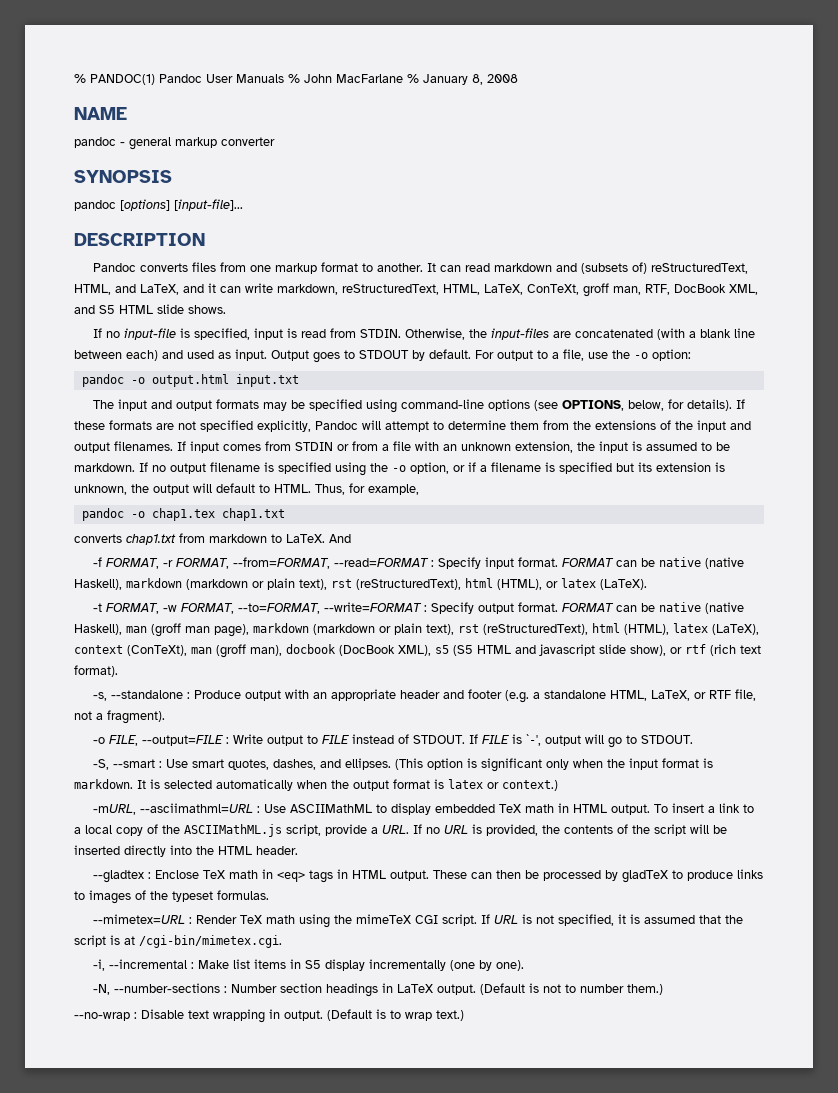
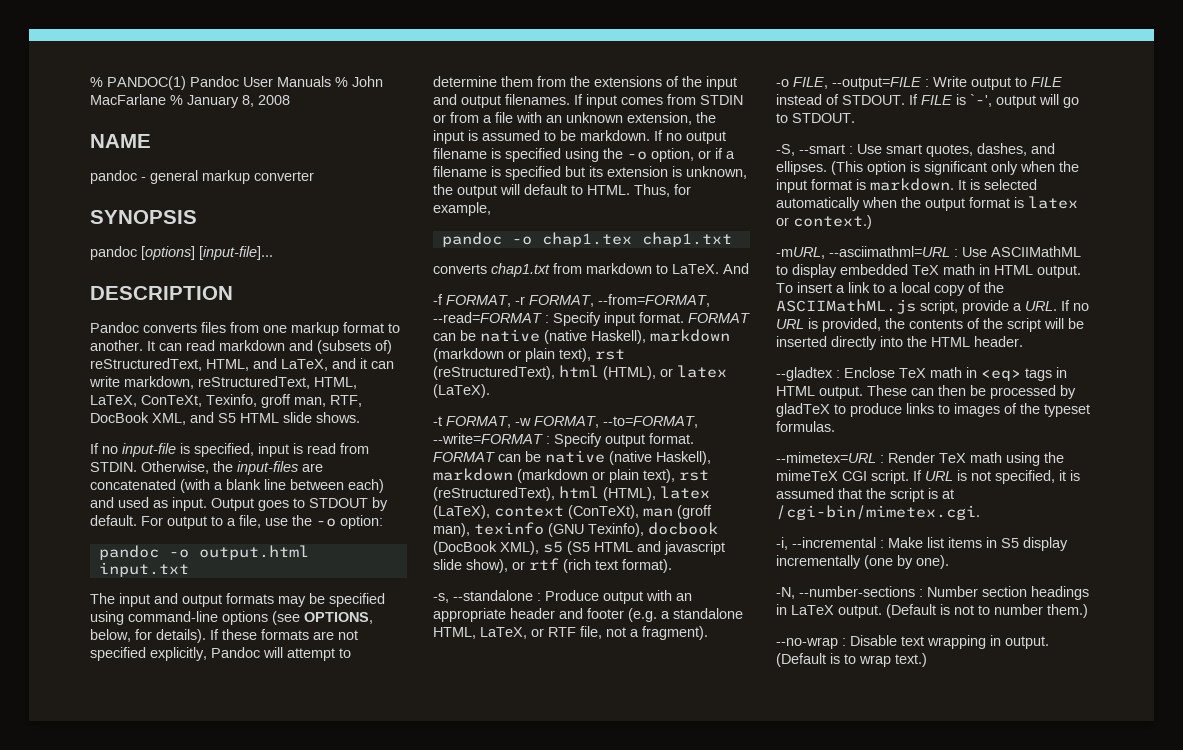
(579, 289) none -> [206,394,257,407] Texinfo,
[126,623,249,637] man (groff man page), -> (711, 458) none
(282, 650) none -> [474,522,644,537] texinfo (GNU Texinfo),

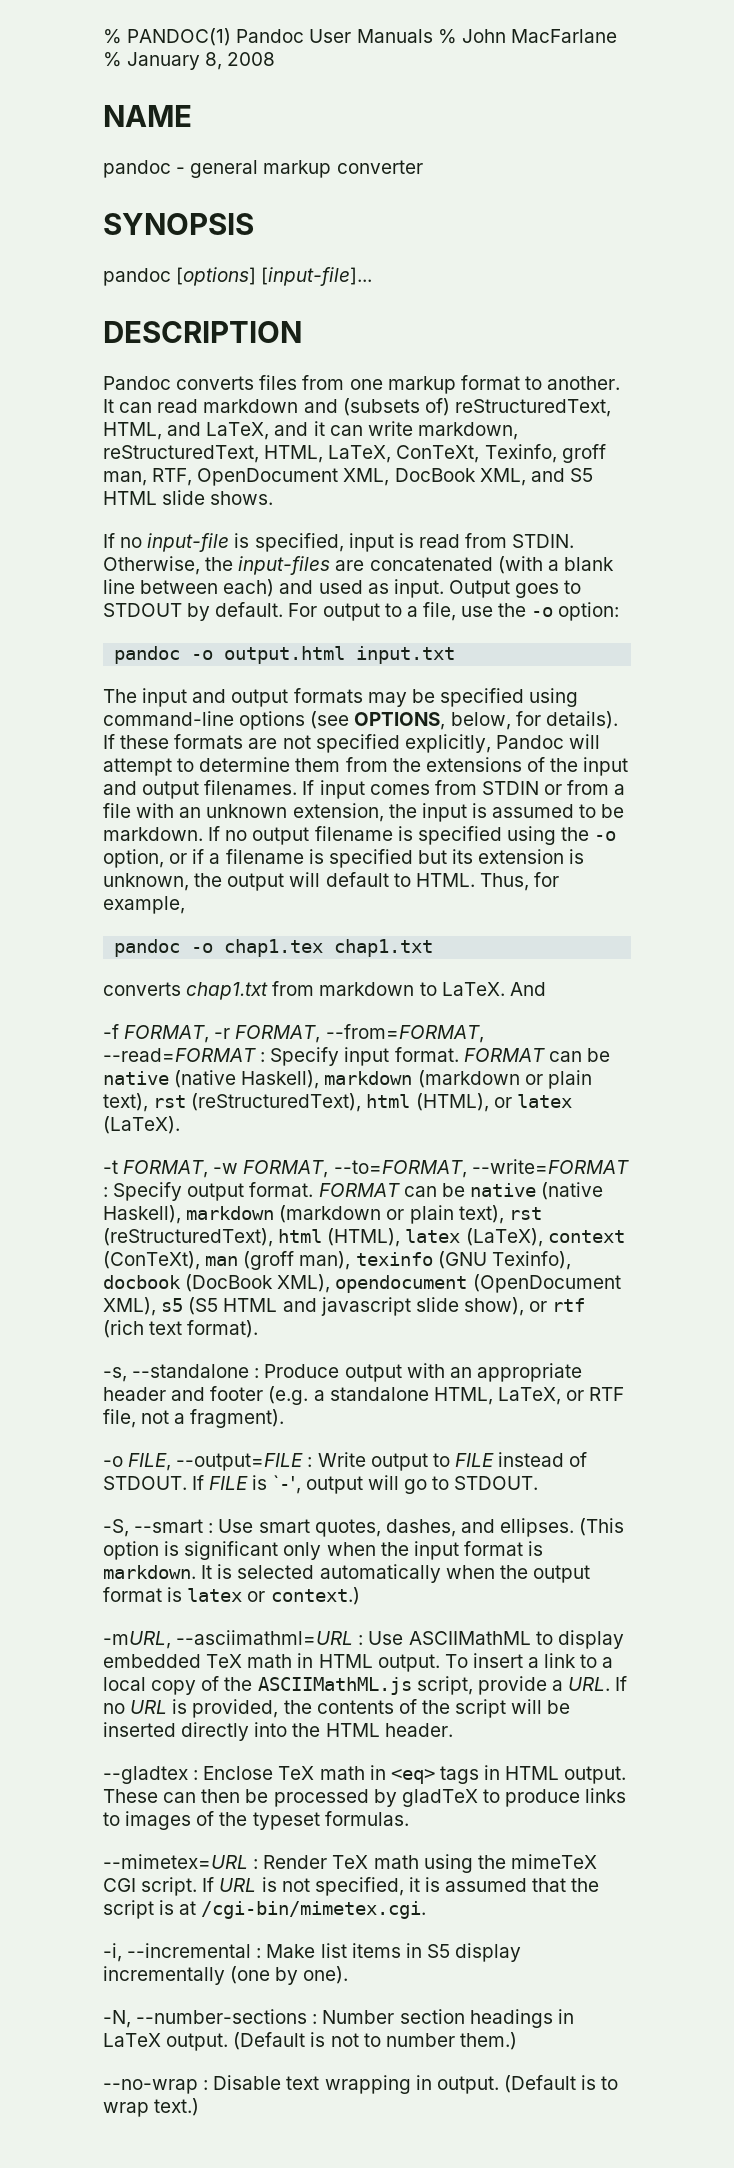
(362, 401) none -> [197,468,390,486] OpenDocument XML,
(539, 548) none -> [335,1274,621,1293] [103,1297,156,1316] opendocument (OpenDocument XML),

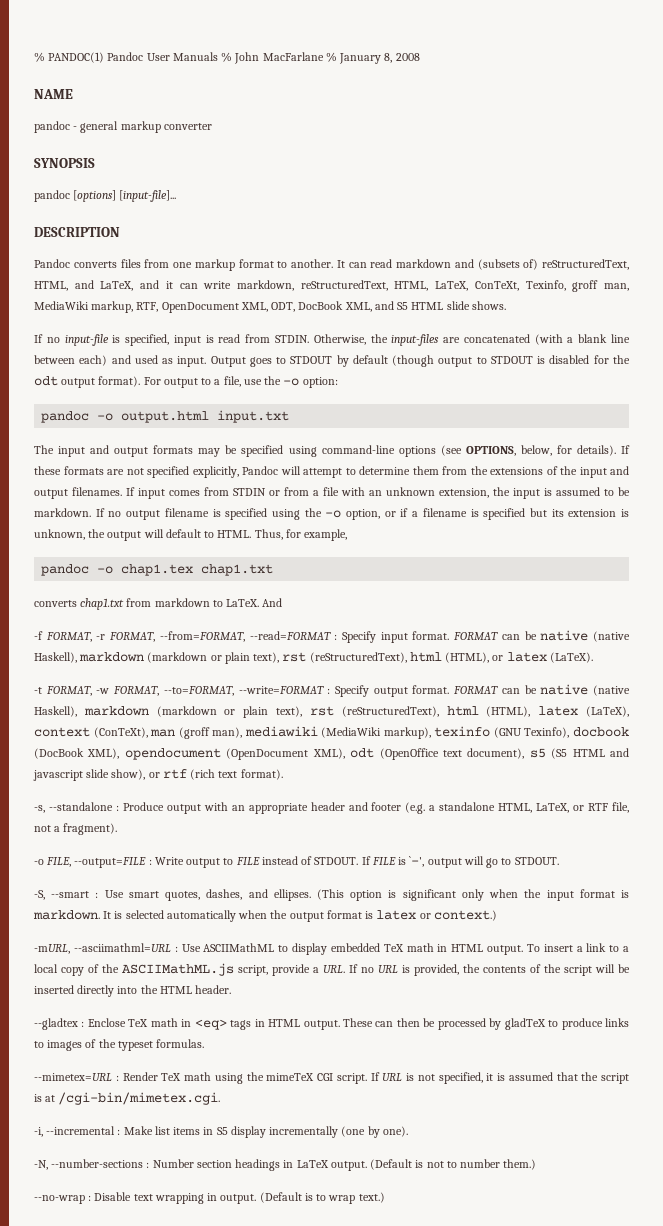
(147, 478) none -> [34,301,134,313] MediaWiki markup,
(390, 477) none -> [271,302,296,312] ODT,
[215,602,284,617] default. -> [352,355,630,367] [34,376,141,388] default (though output to STDOUT is disabled for the odt output format).
(351, 1260) none -> [244,726,431,739] mediawiki (MediaWiki markup),
(156, 1306) none -> [350,748,525,760] odt (OpenOffice text document),

